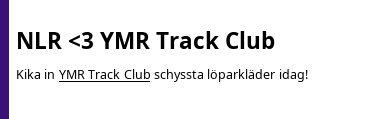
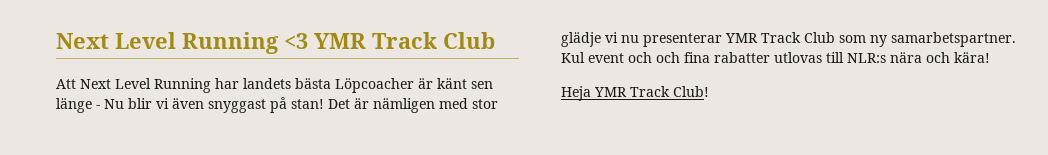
[16,32,62,49] NLR -> [56,32,279,54] Next Level Running
[16,69,308,82] Kika in YMR Track Club schyssta löparkläder idag! -> [56,78,493,93] [56,97,498,113] [561,32,1016,47] [561,52,990,63] [561,86,709,101] Att Next Level Running har landets bästa Löpcoacher är känt sen länge - Nu blir vi även snyggast på stan! Det är nämligen med stor glädje vi nu presenterar YMR Track Club som ny samarbetspartner. Kul event och och fina rabatter utlovas till NLR:s nära och kära! // Heja YMR Track Club!

